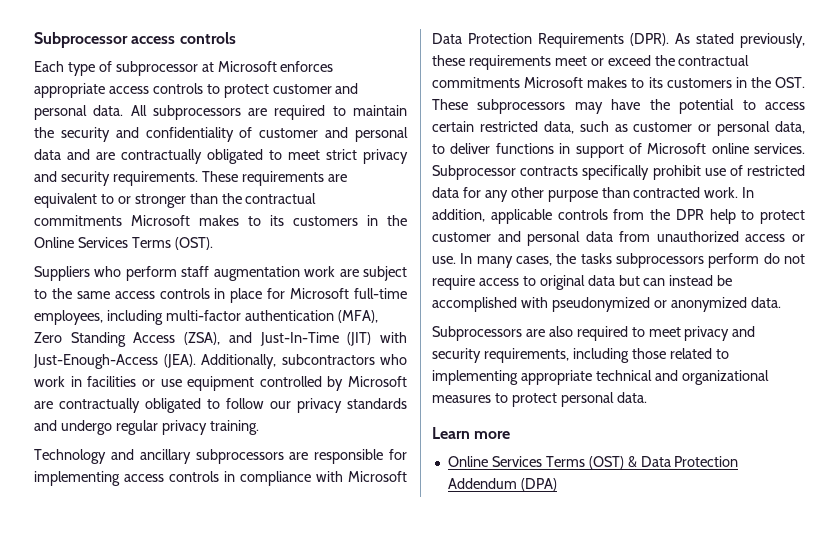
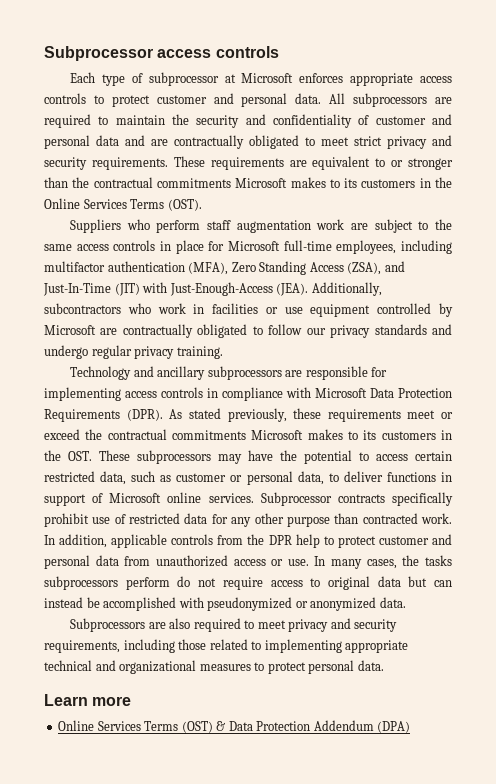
[165,310,241,321] multi-factor -> [44,261,105,272] multifactor

